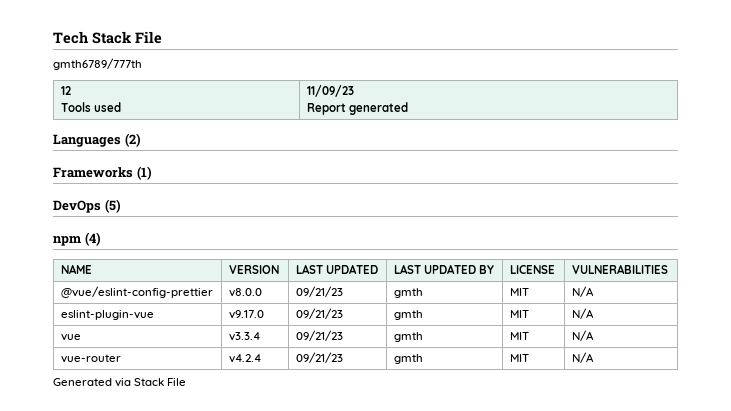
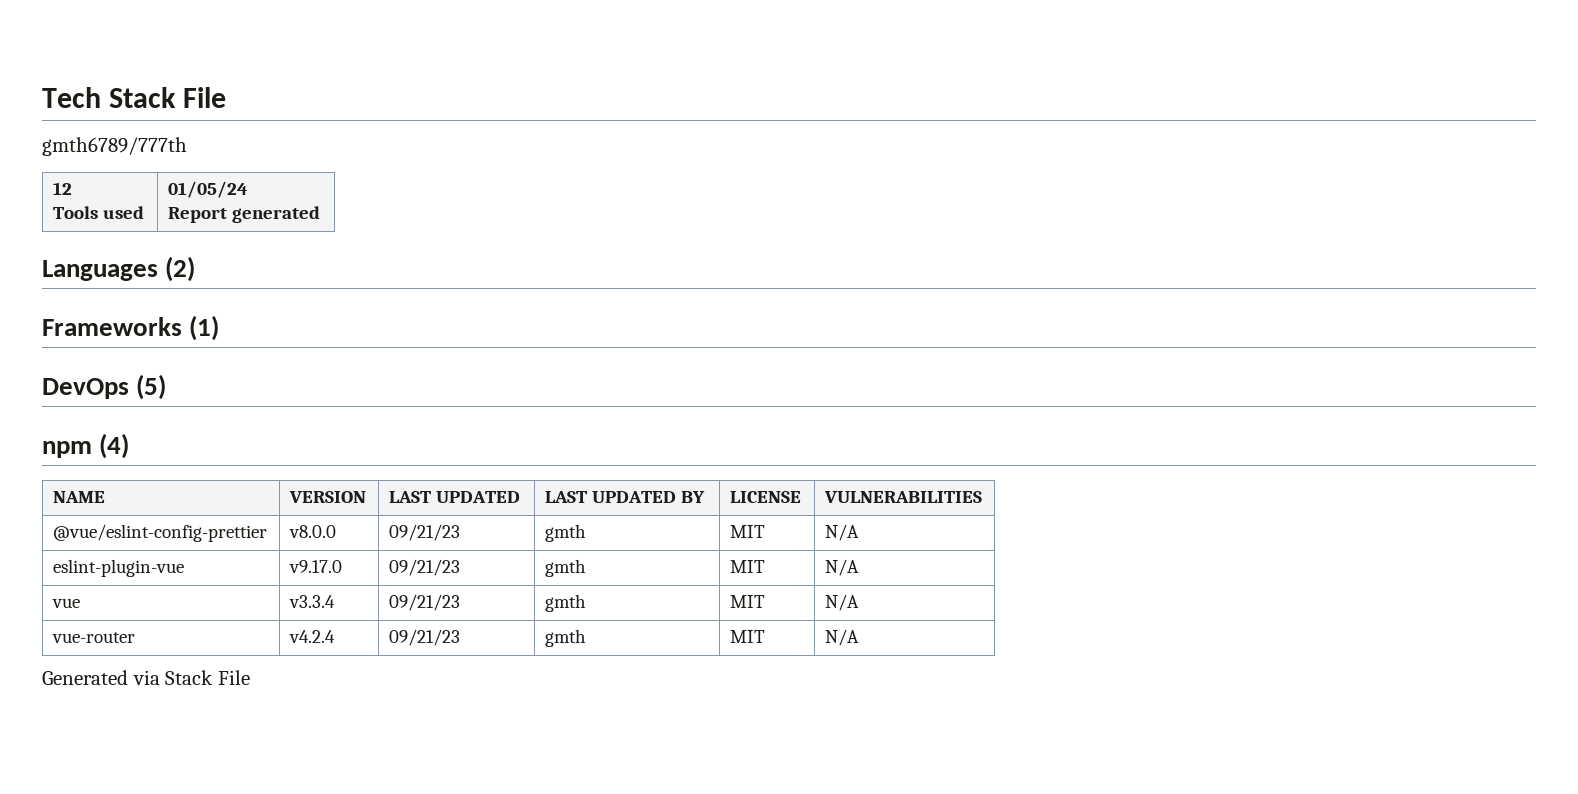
[306,85,354,97] 11/09/23 -> [168,181,249,198] 01/05/24

